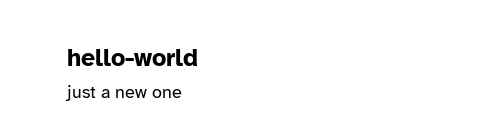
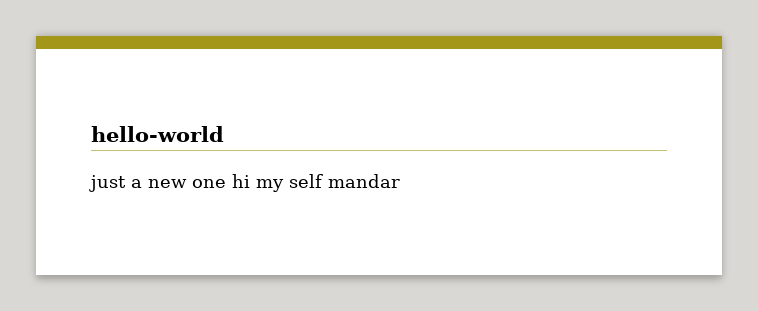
(182, 93) none -> [232,174,400,192] hi my self mandar

